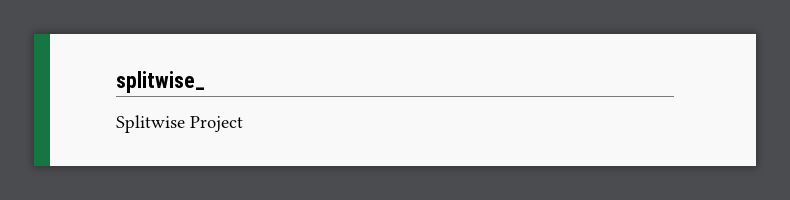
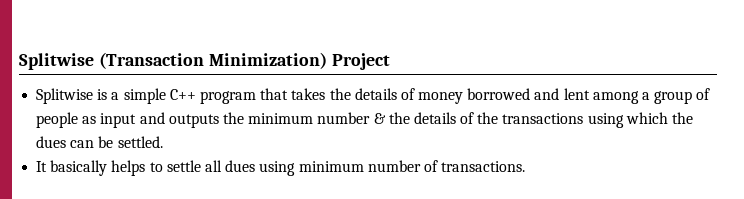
[116,71,205,93] [116,115,243,133] splitwise_ // Splitwise Project -> [19,52,390,70] [36,88,711,104] [36,112,694,128] [36,136,163,148] [36,160,526,176] Splitwise (Transaction Minimization) Project // Splitwise is a simple C++ program that takes the details of money borrowed and lent among a group of people as input and outputs the minimum number & the details of the transactions using which the dues can be settled. // It basically helps to settle all dues using minimum number of transactions.

